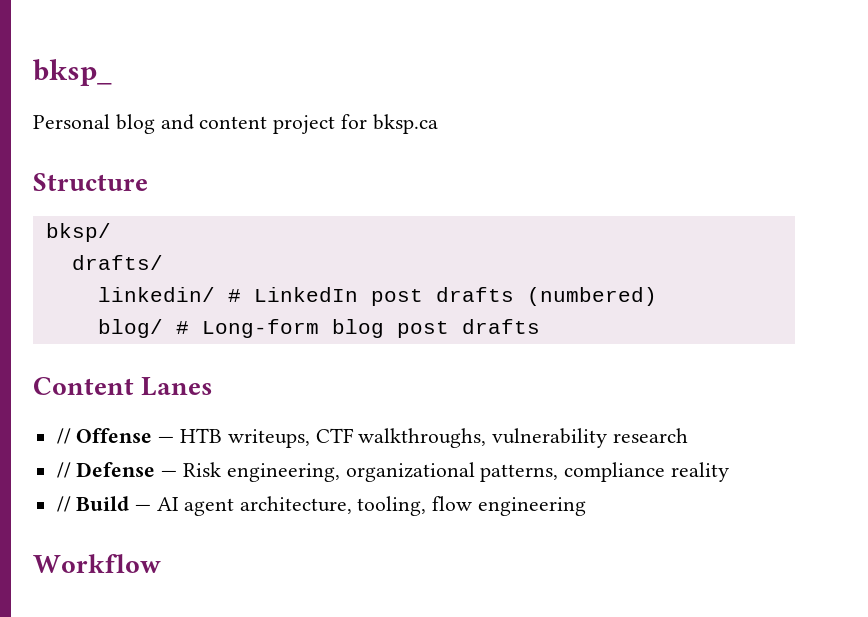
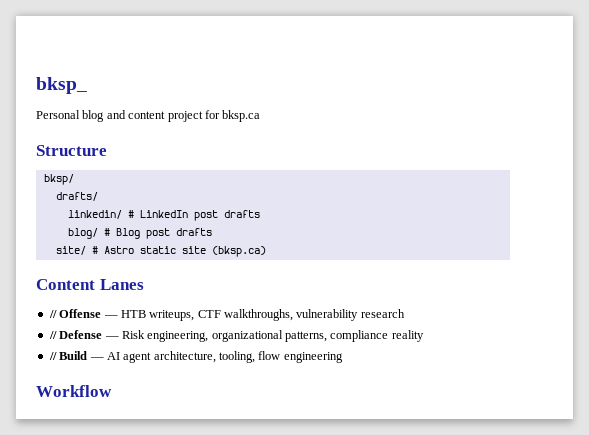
[526,287,657,306] (numbered) -> (260, 214) none
[201,319,540,338] Long-form blog post drafts -> [115,228,212,239] [55,246,266,257] Blog post drafts // site/ # Astro static site (bksp.ca)

